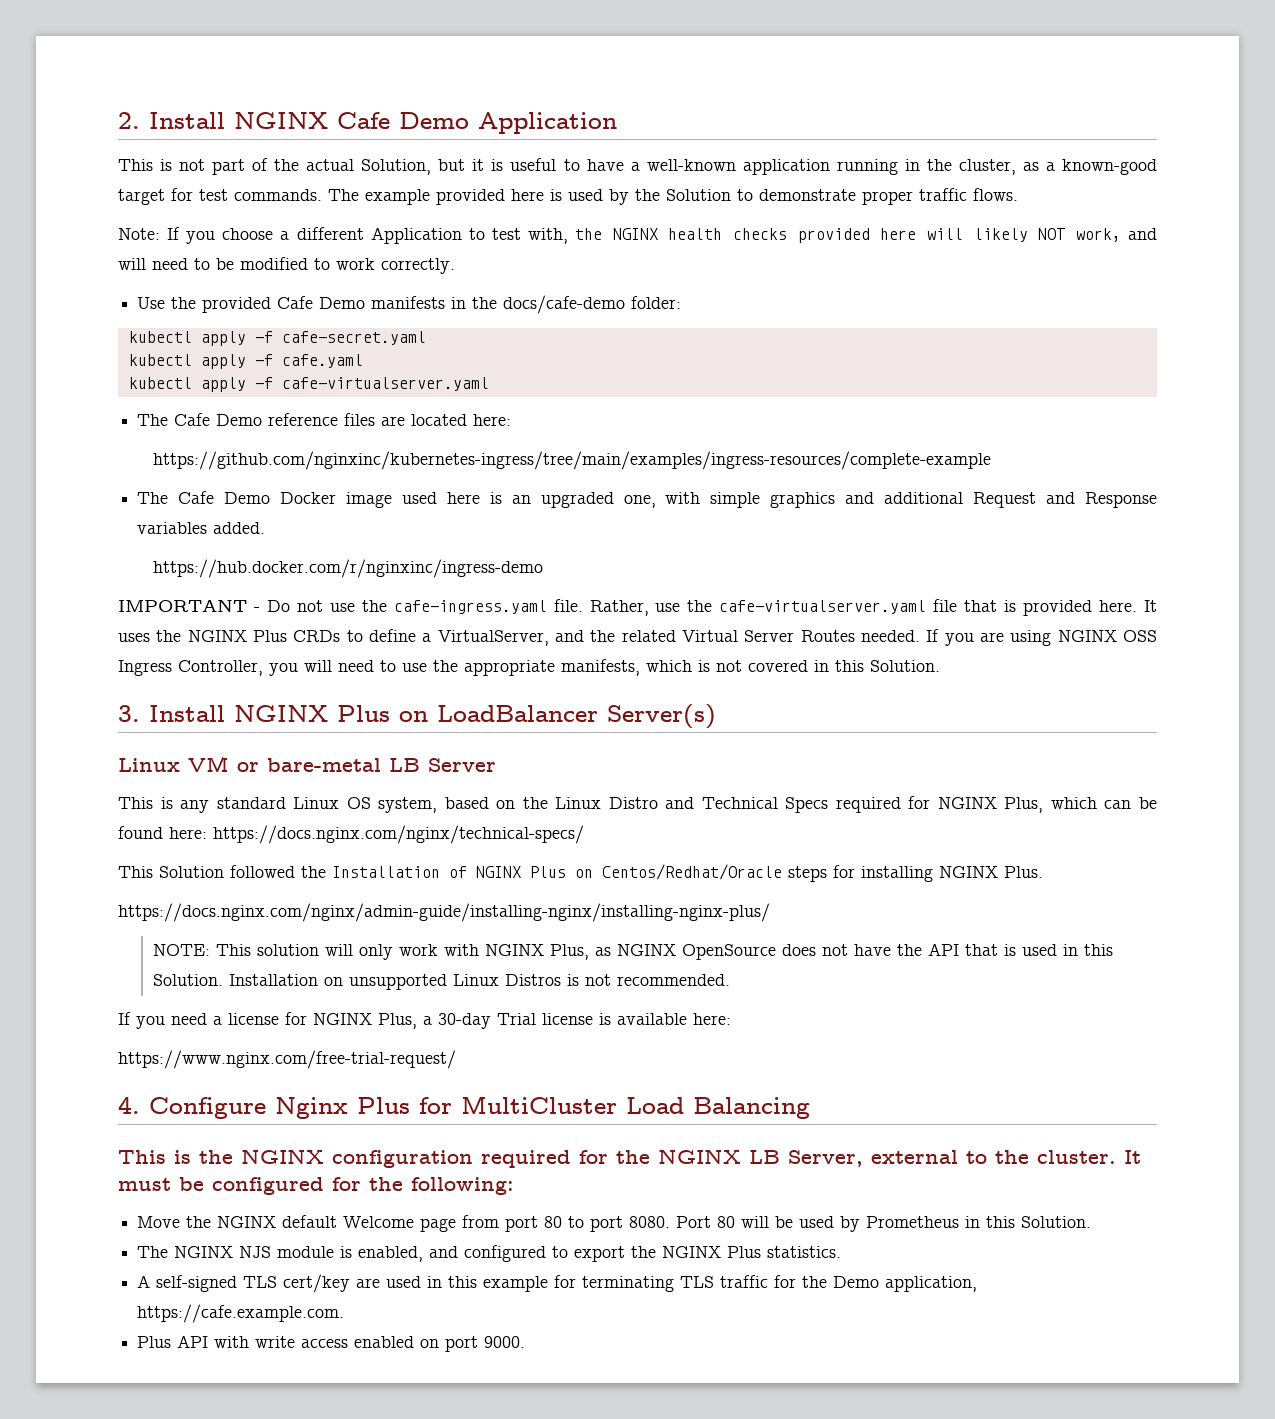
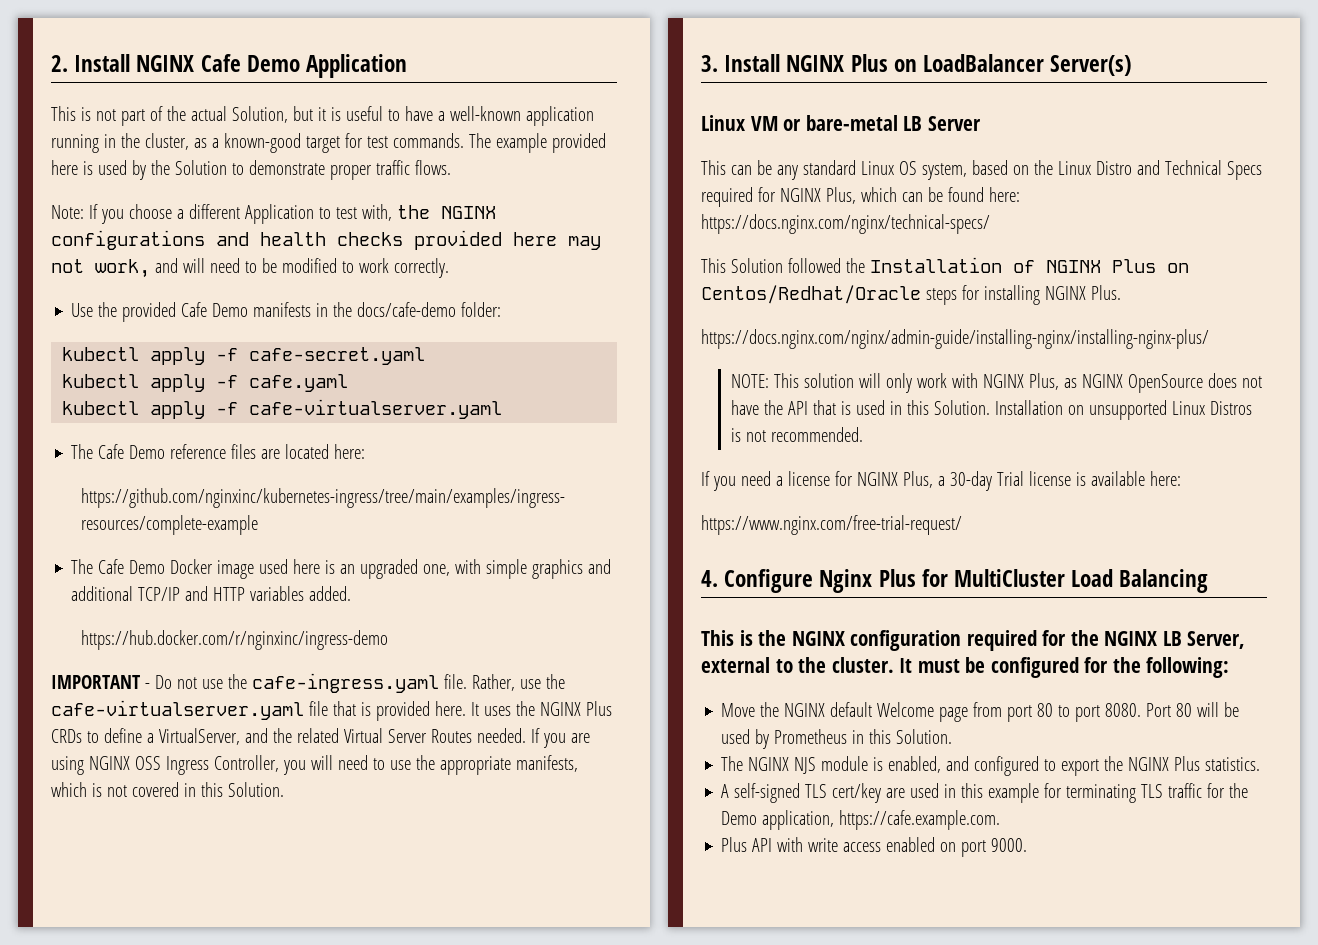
(658, 234) none -> [51,230,249,250] configurations and
[926,228,1066,242] will likely NOT -> [568,236,601,250] [51,259,84,273] may not
[973,492,1157,508] Request and Response -> [138,586,246,601] TCP/IP and HTTP
[160,797,173,809] is -> [730,160,772,175] can be

